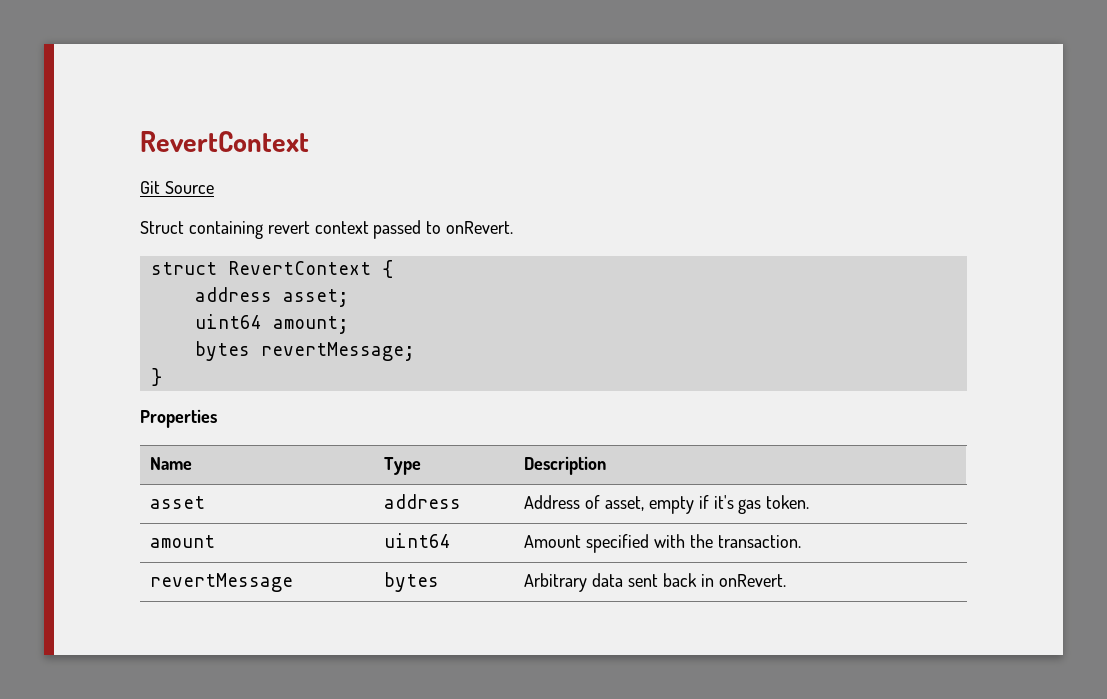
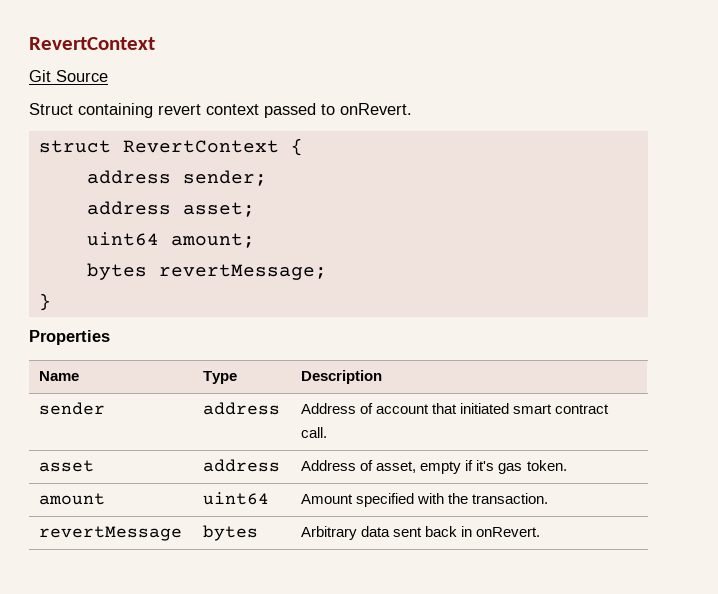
(393, 269) none -> [86,170,267,186] // address sender;
(607, 465) none -> [39,402,106,415] [203,402,281,415] [301,403,610,414] [301,427,328,438] // sender | address | Address of account that initiated smart contract call.

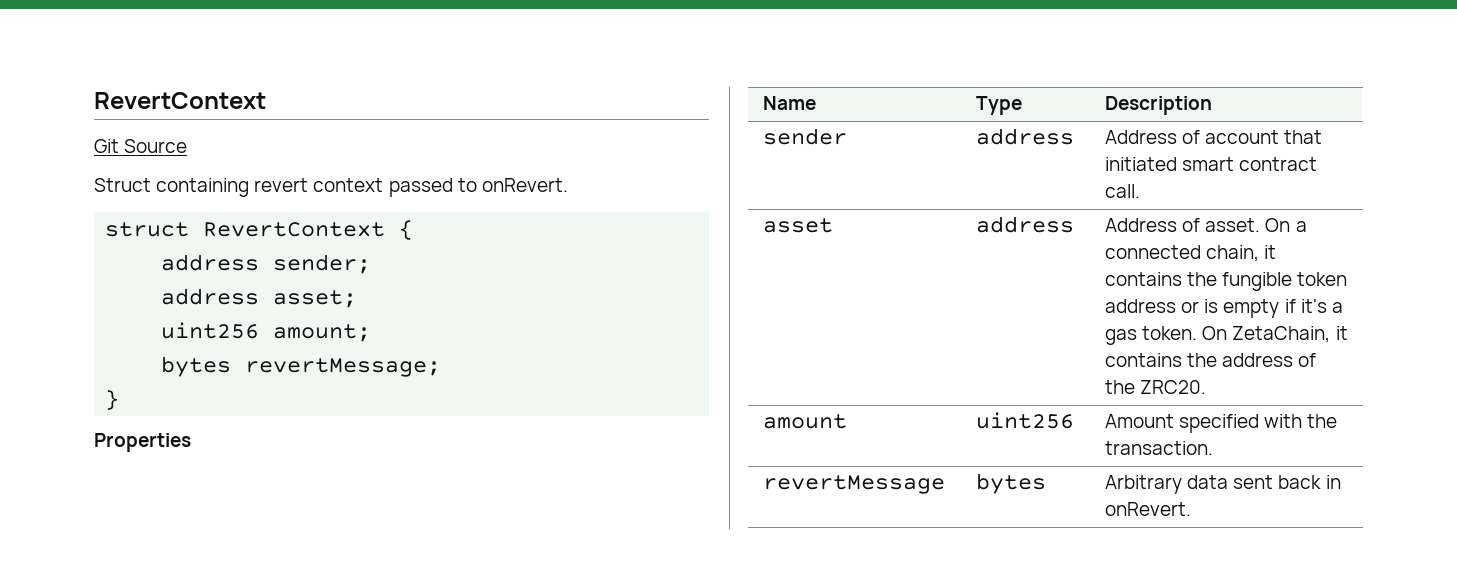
[86,232,159,246] uint64 -> [161,322,260,339] uint256
[376,461,417,473] asset, -> [1205,218,1307,232] [1105,245,1277,262] [1105,272,1348,291] [1105,299,1219,313] asset. On a connected chain, it contains the fungible token address or is
(495, 465) none -> [1331,302,1343,313] a
(567, 465) none -> [1202,326,1348,343] [1105,353,1317,367] [1105,380,1207,394] On ZetaChain, it contains the address of the ZRC20.
[203,492,270,505] uint64 -> [976,412,1075,429] uint256

